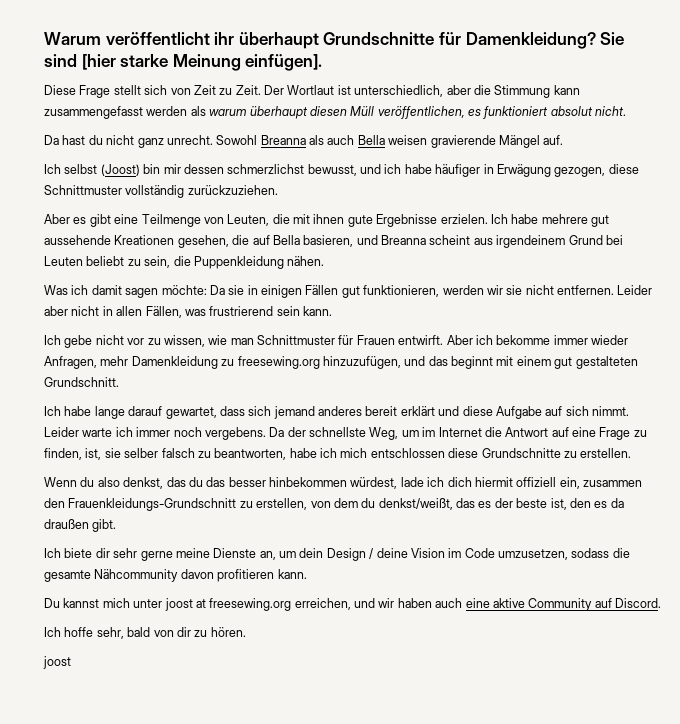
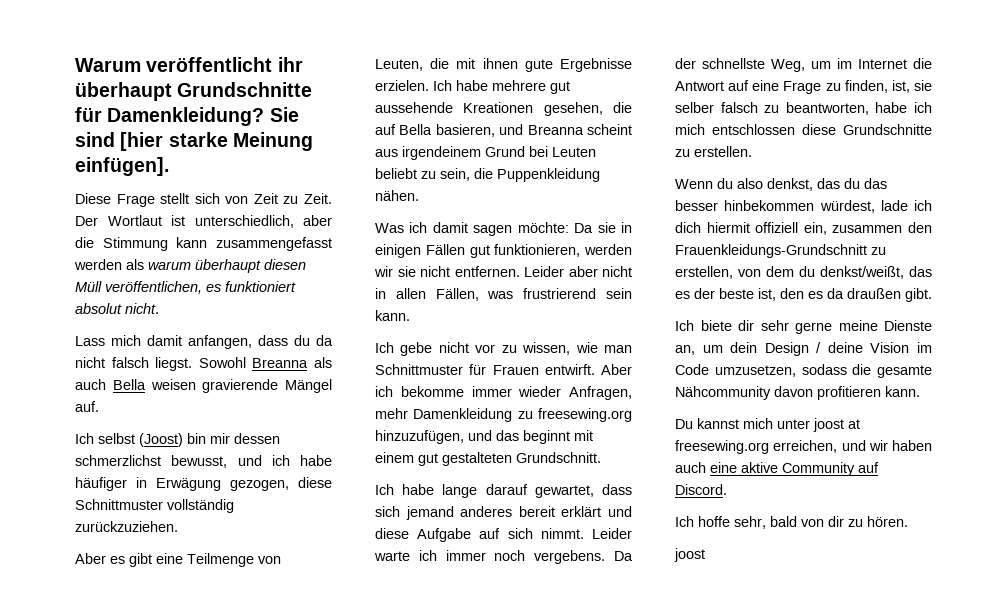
[44,135,213,148] Da hast du nicht ganz unrecht. -> [75,335,333,349] [75,357,193,371] Lass mich damit anfangen, dass du da nicht falsch liegst.

